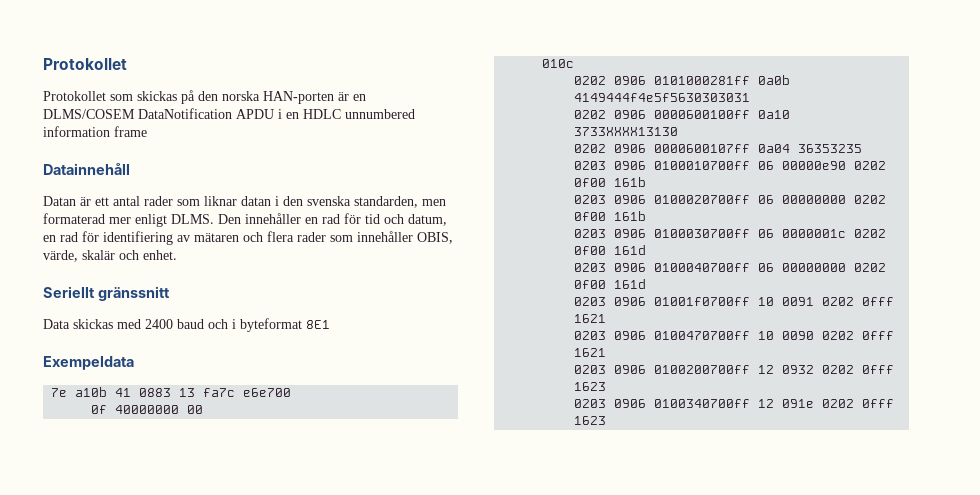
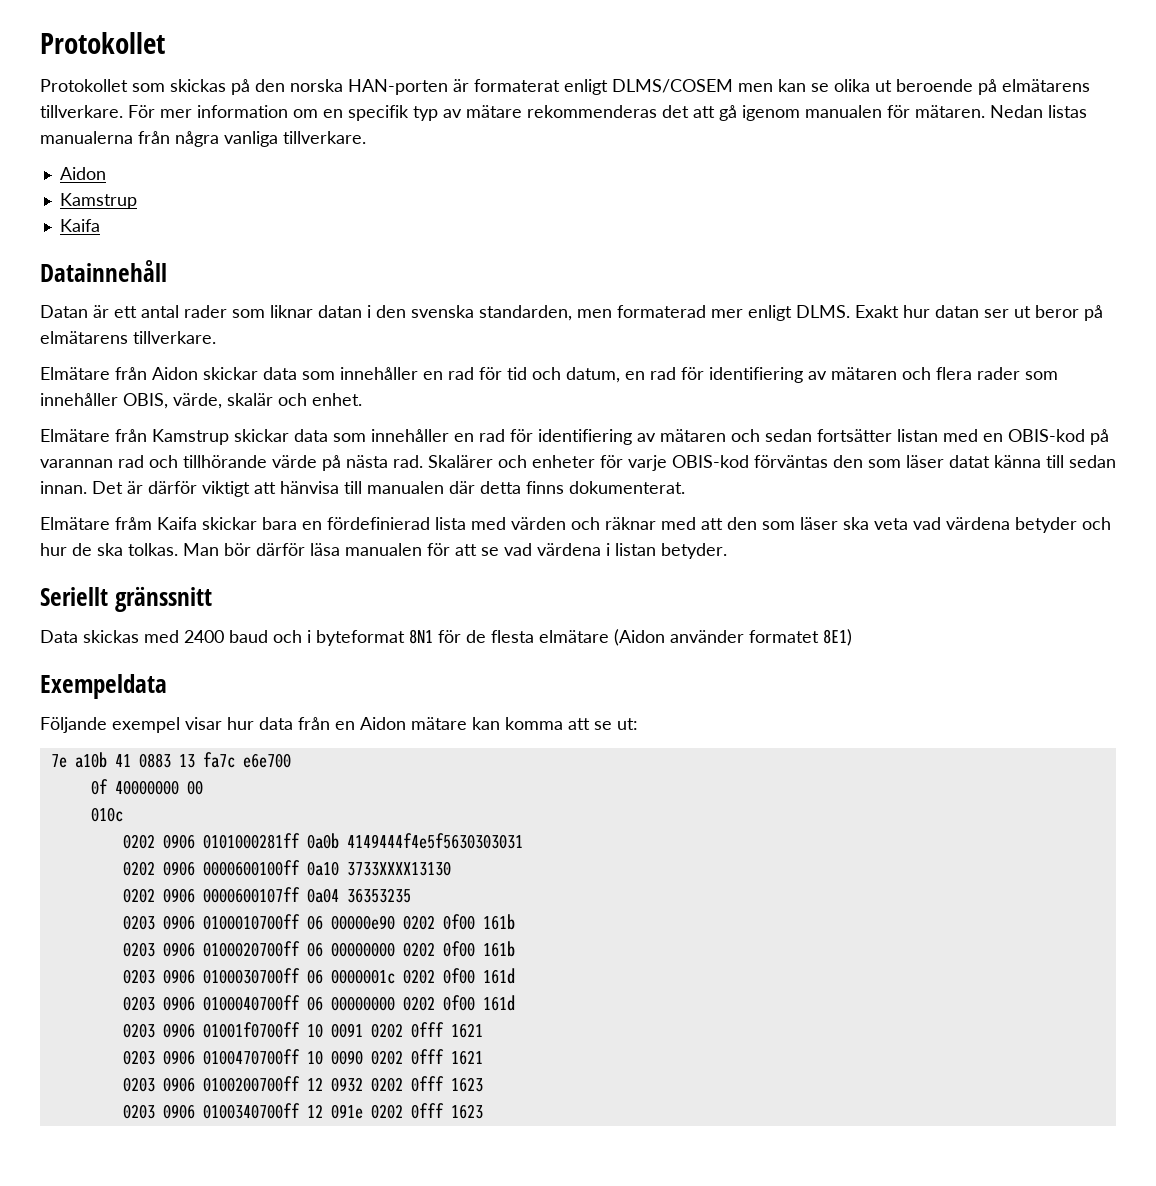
[353,94,366,101] [43,108,415,119] [43,126,147,137] en DLMS/COSEM DataNotification APDU i en HDLC unnumbered information frame -> [474,79,1090,95] [40,105,1087,121] [40,131,366,147] [59,167,106,180] [59,193,137,209] [59,219,100,232] formaterat enligt DLMS/COSEM men kan se olika ut beroende på elmätarens tillverkare. För mer information om en specifik typ av mätare rekommenderas det att gå igenom manualen för mätaren. Nedan listas manualerna från några vanliga tillverkare. // Aidon // Kamstrup // Kaifa
[218,214,241,224] Den -> [855,305,1103,321] [40,331,216,344] [40,367,335,380] Exakt hur datan ser ut beror på elmätarens tillverkare. // Elmätare från Aidon skickar data som
(177, 255) none -> [40,429,1109,445] [40,455,1116,471] [40,481,685,497] [40,517,1111,533] [40,543,727,559] // Elmätare från Kamstrup skickar data som innehåller en rad för identifiering av mätaren och sedan fortsätter listan med en OBIS-kod på varannan rad och tillhörande värde på nästa rad. Skalärer och enheter för varje OBIS-kod förväntas den som läser datat känna till sedan innan. Det är därför viktigt att hänvisa till manualen där detta finns dokumenterat. // Elmätare fråm Kaifa skickar bara en fördefinierad lista med värden och räknar med att den som läser ska veta vad värdena betyder och hur de ska tolkas. Man bör därför läsa manualen för att se vad värdena i listan betyder.
[306,320,330,329] [43,356,134,370] 8E1 // Exempeldata -> [409,629,852,646] [40,674,167,699] [40,717,638,733] 8N1 för de flesta elmätare (Aidon använder formatet 8E1) // Exempeldata // Följande exempel visar hur data från en Aidon mätare kan komma att se ut:

